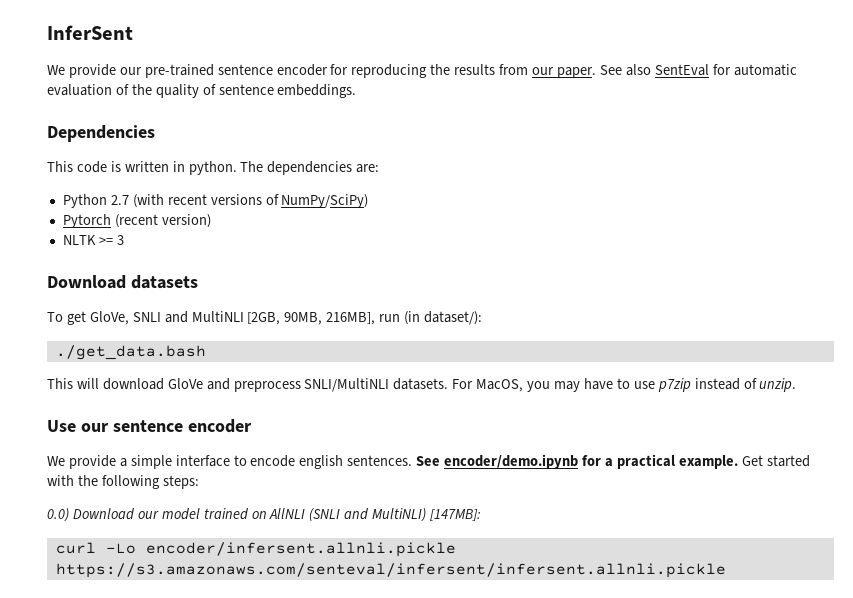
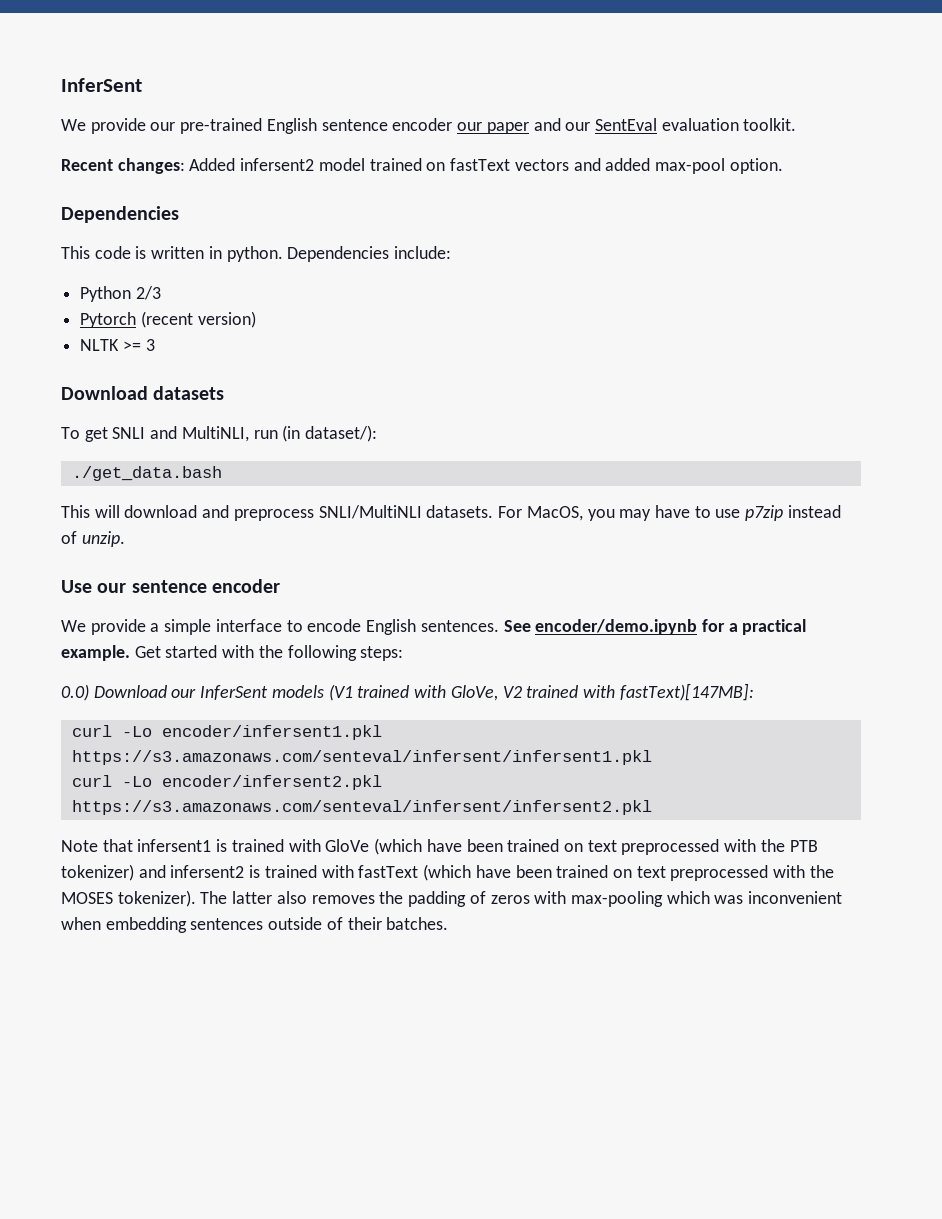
[217,64,797,78] [47,84,357,98] sentence encoder for reproducing the results from our paper. See also SentEval for automatic evaluation of the quality of sentence embeddings. -> [266,118,797,134] [61,158,783,174] English sentence encoder our paper and our SentEval evaluation toolkit. // Recent changes: Added infersent2 model trained on fastText vectors and added max-pool option.
[240,161,380,175] [62,194,369,208] The dependencies are: // Python 2.7 (with recent versions of NumPy/SciPy) -> [287,246,452,262] [80,286,161,302] Dependencies include: // Python 2/3
[89,311,129,325] GloVe, -> (108, 434) none
[191,311,376,325] MultiNLI [2GB, 90MB, 216MB], -> [181,426,249,442] MultiNLI,
[167,378,203,389] GloVe -> (198, 511) none
[299,455,344,469] english -> [366,619,417,635] English
[161,508,482,522] [55,542,456,557] [55,563,726,578] model trained on AllNLI (SNLI and MultiNLI) [147MB]: // curl -Lo encoder/infersent.allnli.pickle https://s3.amazonaws.com/senteval/infersent/infersent.allnli.pickle -> [200,683,754,701] [71,725,382,740] [71,750,652,765] [71,775,382,790] [71,800,652,815] [61,838,818,855] [61,864,834,881] [61,890,843,907] [61,917,449,933] InferSent models (V1 trained with GloVe, V2 trained with fastText)[147MB]: // curl -Lo encoder/infersent1.pkl https://s3.amazonaws.com/senteval/infersent/infersent1.pkl // curl -Lo encoder/infersent2.pkl https://s3.amazonaws.com/senteval/infersent/infersent2.pkl // Note that infersent1 is trained with GloVe (which have been trained on text preprocessed with the PTB tokenizer) and infersent2 is trained with fastText (which have been trained on text preprocessed with the MOSES tokenizer). The latter also removes the padding of zeros with max-pooling which was inconvenient when embedding sentences outside of their batches.

